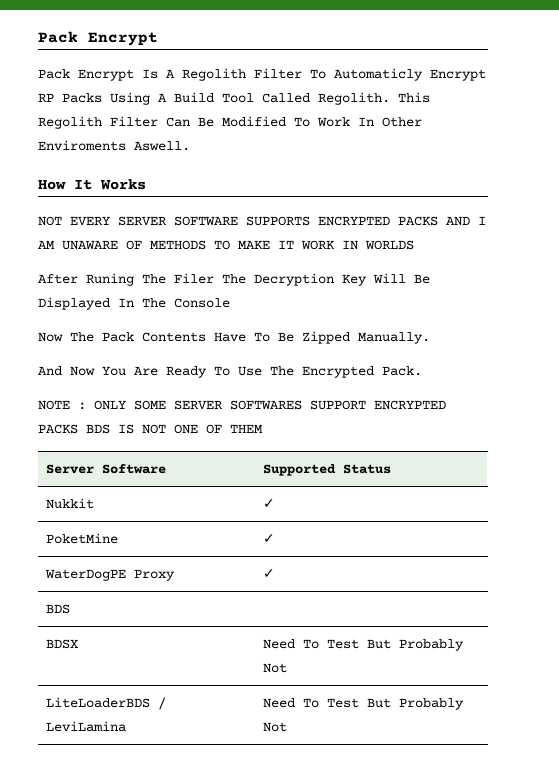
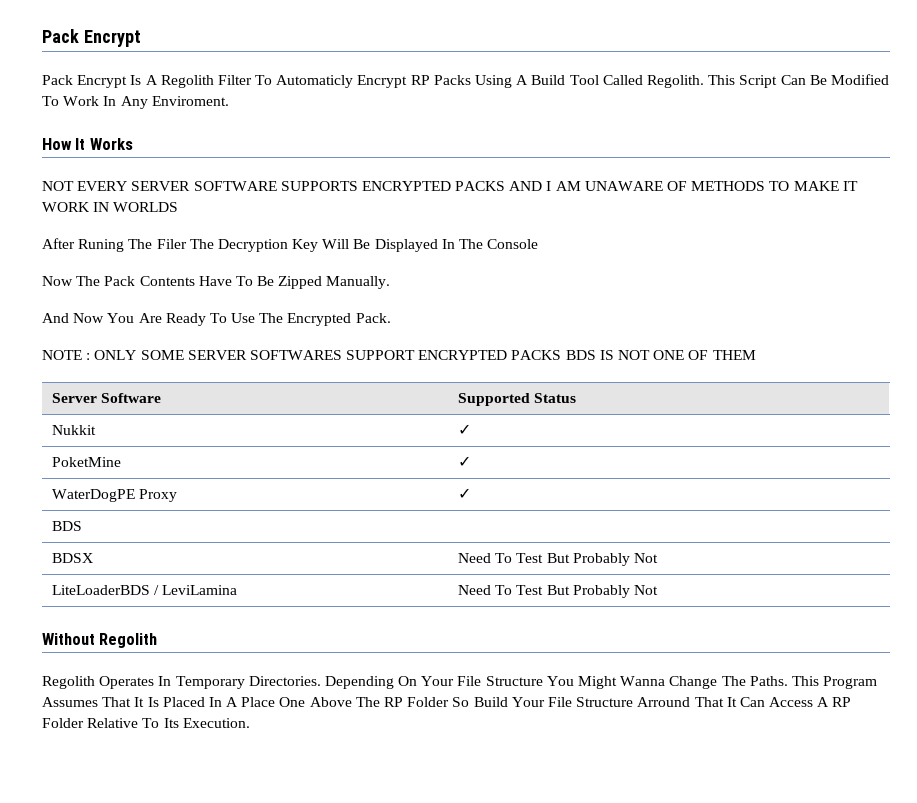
[38,116,158,129] Regolith Filter -> [739,75,778,88] Script
[382,117,422,127] [38,140,190,151] Other Enviroments Aswell. -> [120,96,229,109] Any Enviroment.
(288, 727) none -> [42,633,158,648] [42,676,878,689] [42,697,852,707] [42,718,250,728] // Without Regolith // Regolith Operates In Temporary Directories. Depending On Your File Structure You Might Wanna Change The Paths. This Program Assumes That It Is Placed In A Place One Above The RP Folder So Build Your File Structure Arround That It Can Access A RP Folder Relative To Its Execution.

